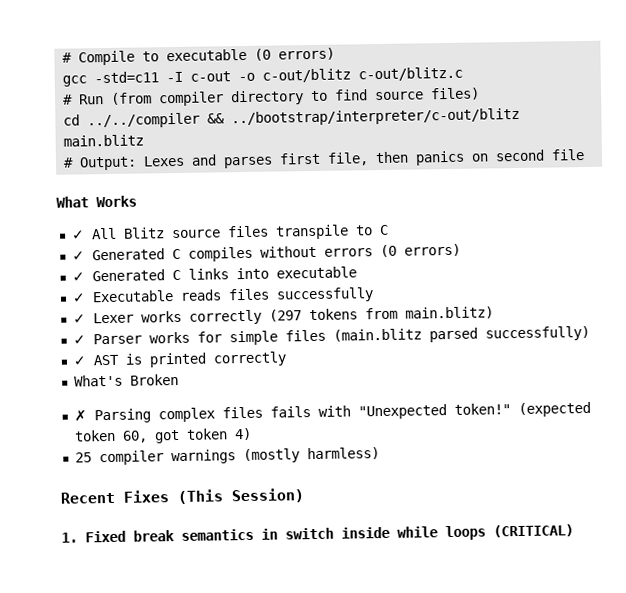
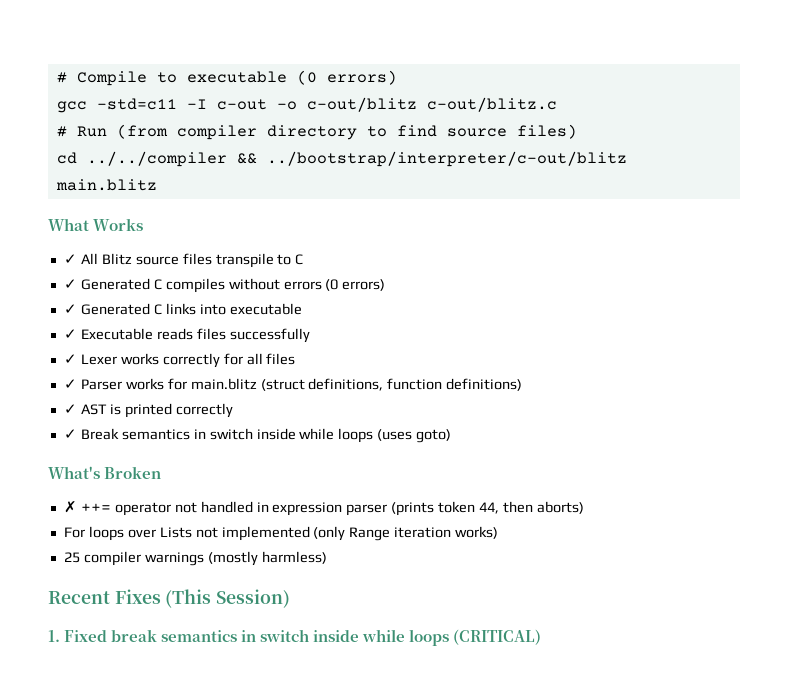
[63,148,586,171] // # Output: Lexes and parses first file, then panics on second file -> (157, 185) none
[268,306,494,322] (297 tokens from main.blitz) -> [223,353,296,365] for all files
[228,325,590,346] simple files (main.blitz parsed successfully) -> [190,378,523,391] main.blitz (struct definitions, function definitions)
[73,373,179,387] [73,401,591,424] [73,427,252,444] What's Broken // ✗ Parsing complex files fails with "Unexpected token!" (expected token 60, got token 4) -> [63,428,452,443] [48,466,162,479] [63,501,584,516] [63,526,499,541] ✓ Break semantics in switch inside while loops (uses goto) // What's Broken // ✗ ++= operator not handled in expression parser (prints token 44, then aborts) // For loops over Lists not implemented (only Range iteration works)

